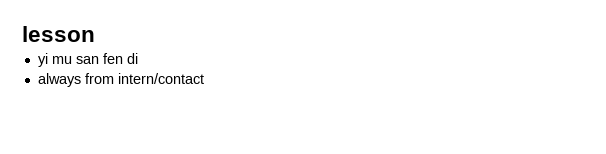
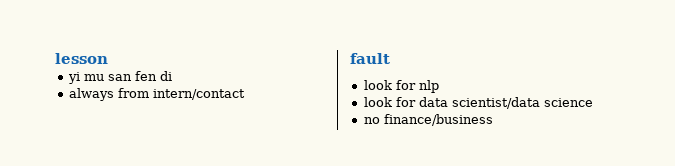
(204, 78) none -> [350,53,390,64] [363,80,439,93] [363,97,593,109] [363,114,493,126] // fault // look for nlp // look for data scientist/data science // no finance/business

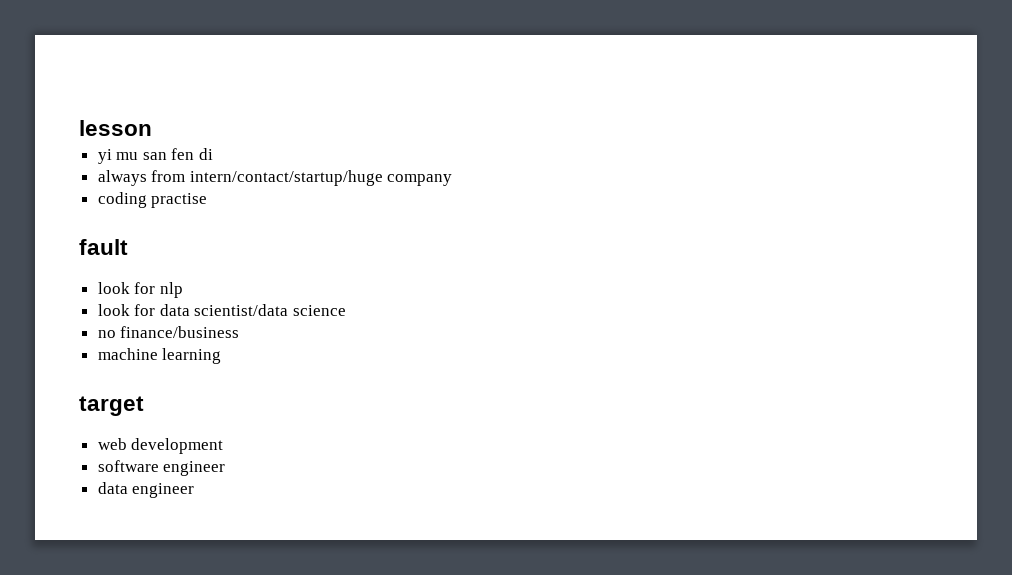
[152,89,245,100] intern/contact -> [189,170,453,186] [97,192,208,208] intern/contact/startup/huge company // coding practise
(493, 120) none -> [97,348,222,364] [79,396,144,416] [97,438,224,454] [97,460,226,476] [97,482,195,498] // machine learning // target // web development // software engineer // data engineer

